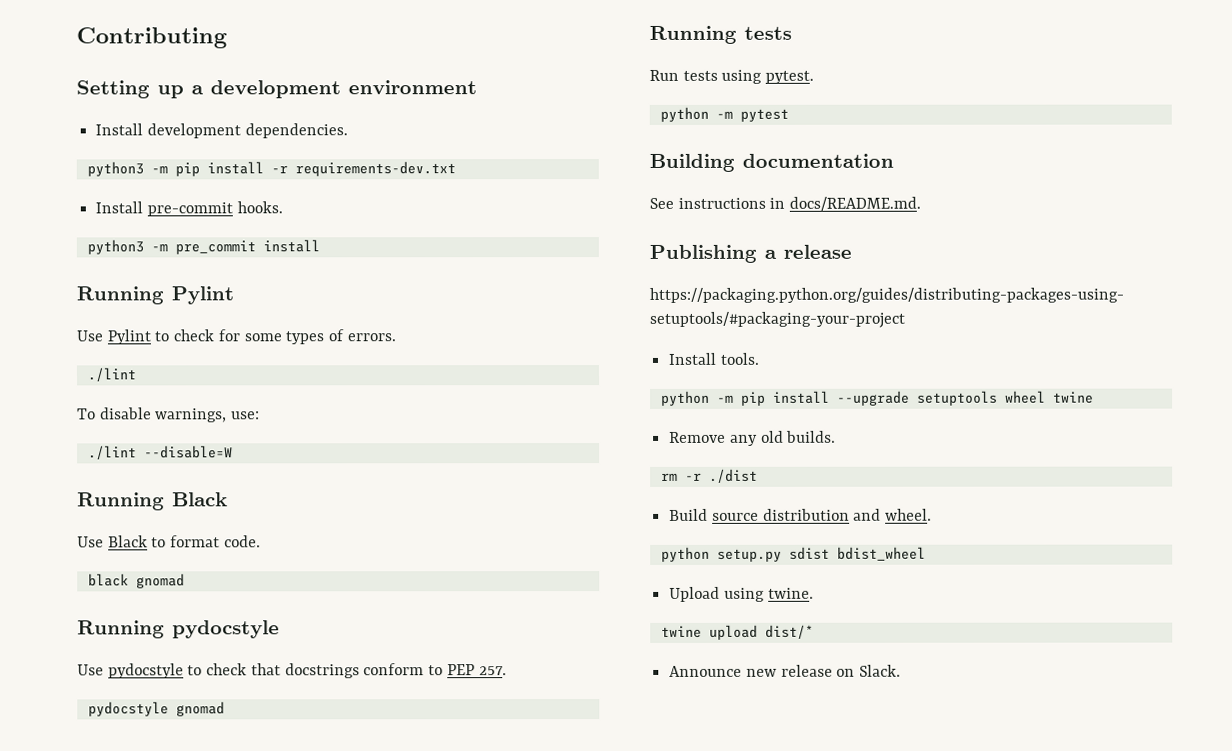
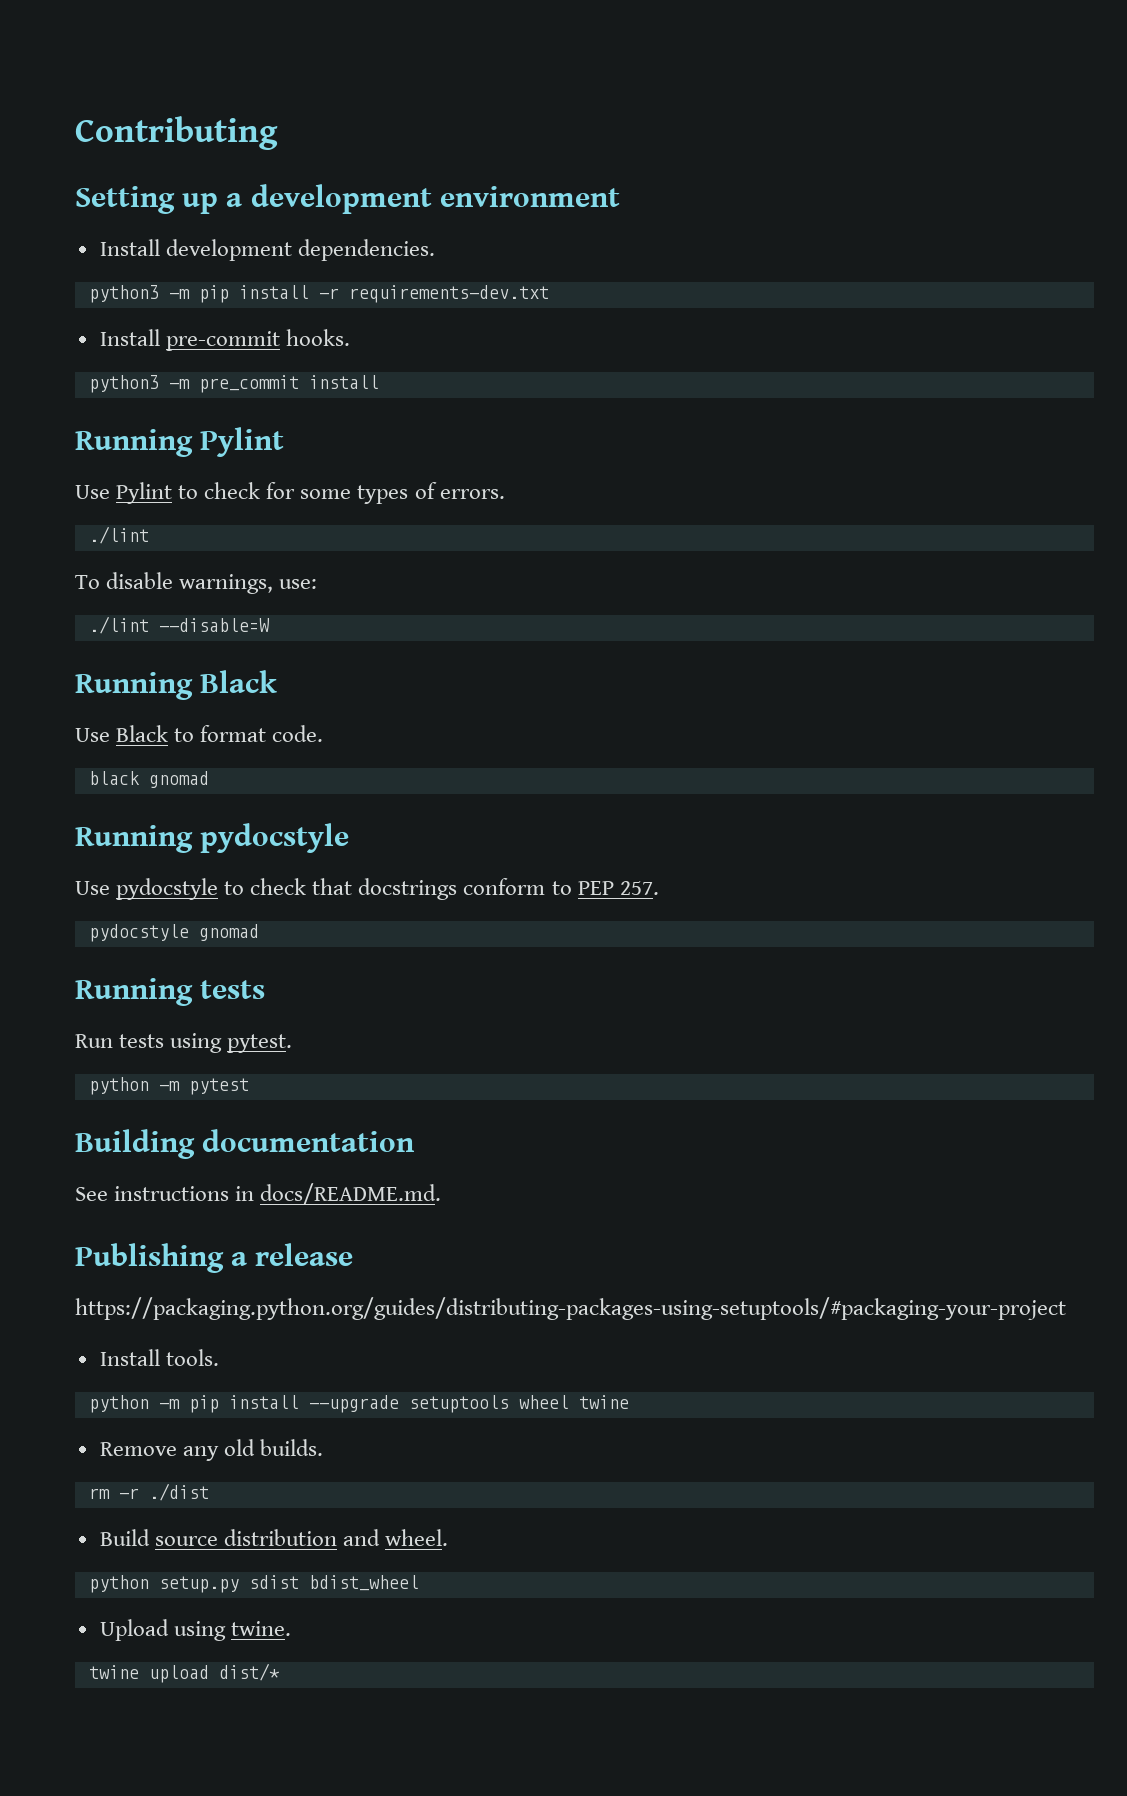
[669,664,902,677] // Announce new release on Slack. -> (280, 1672) none

